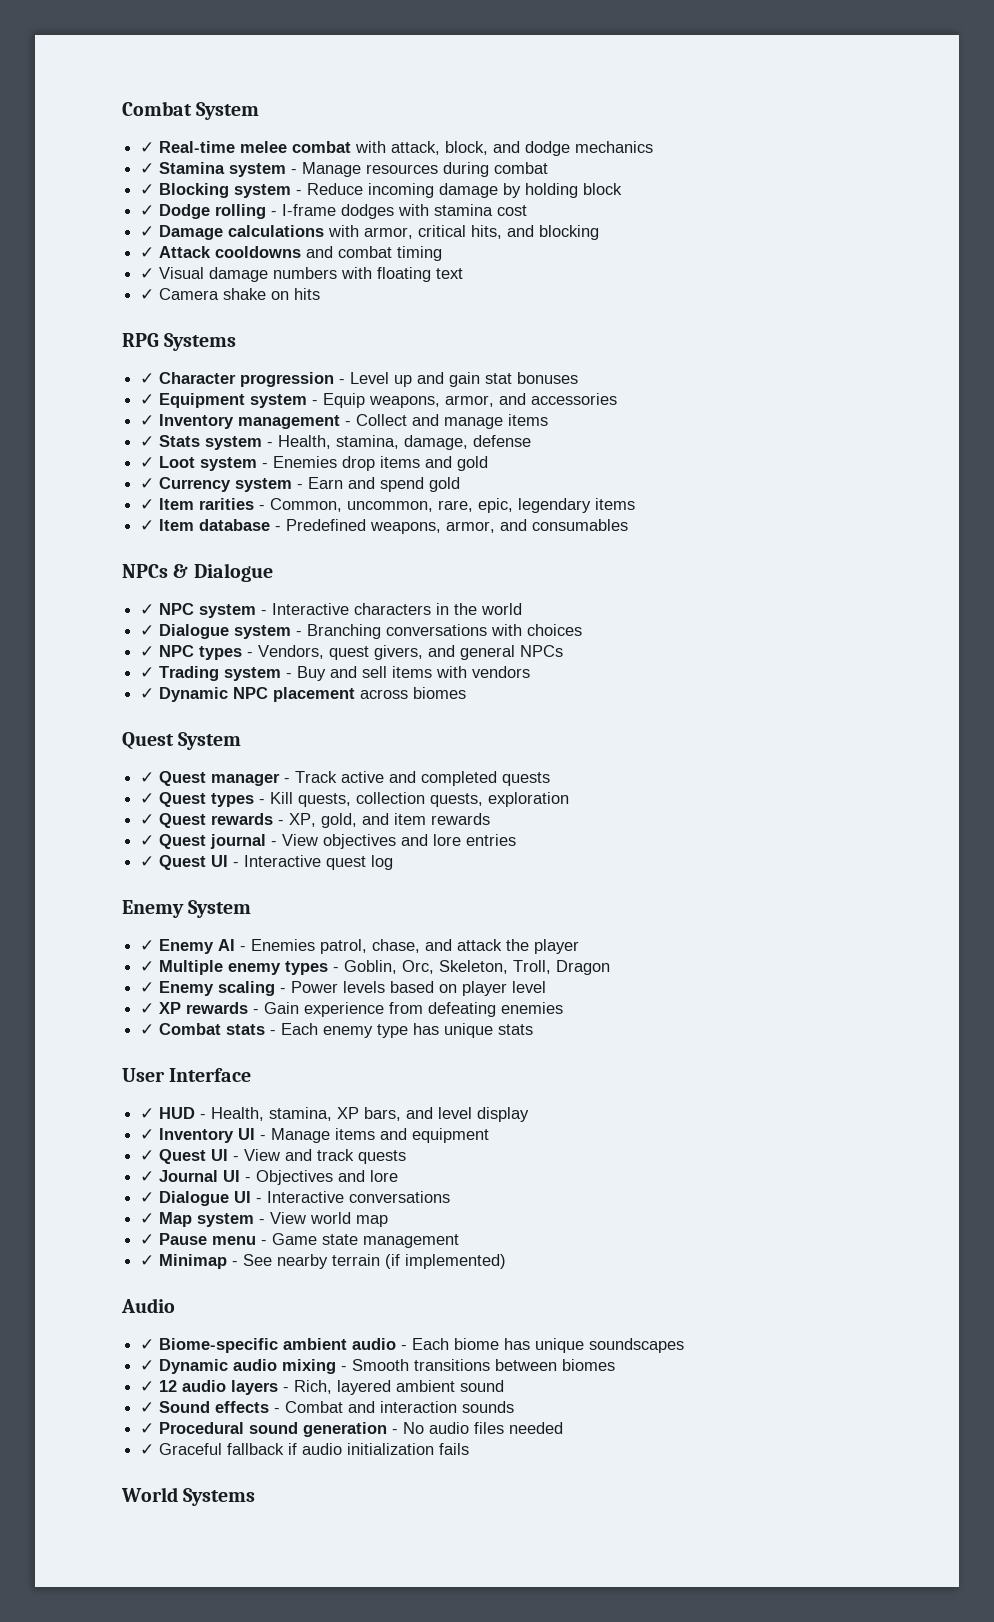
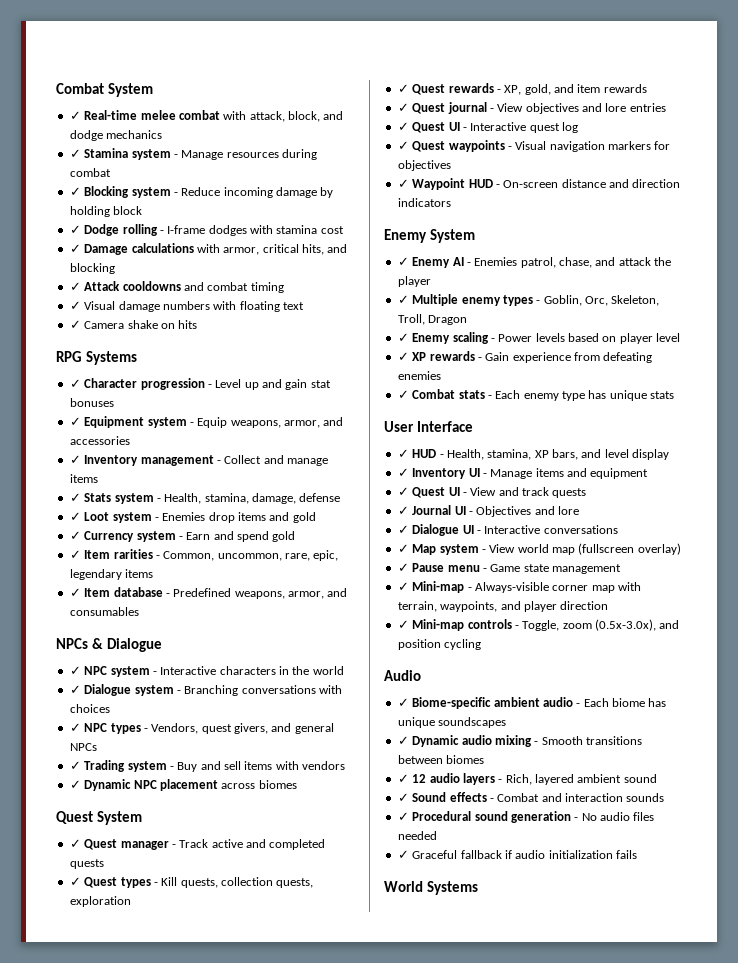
(394, 862) none -> [397,140,671,152] [397,160,451,171] [397,178,681,190] [397,198,451,207] // ✓ Quest waypoints - Visual navigation markers for objectives // ✓ Waypoint HUD - On-screen distance and direction indicators
(389, 1221) none -> [578,543,681,555] (fullscreen overlay)
[159,1254,507,1269] Minimap - See nearby terrain (if implemented) -> [412,581,641,593] [397,601,609,612] [397,619,680,631] [397,639,482,650] Mini-map - Always-visible corner map with terrain, waypoints, and player direction // ✓ Mini-map controls - Toggle, zoom (0.5x-3.0x), and position cycling

